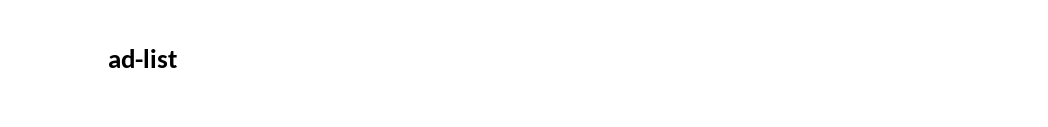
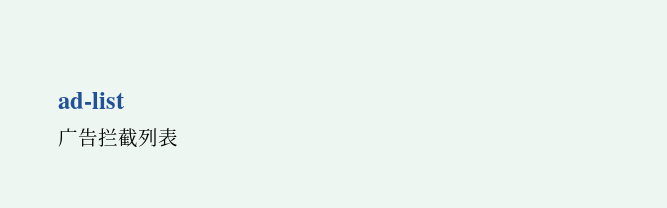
(177, 58) none -> [58,128,178,148] // 广告拦截列表

